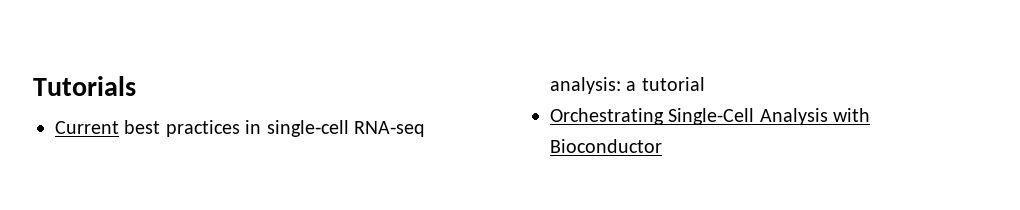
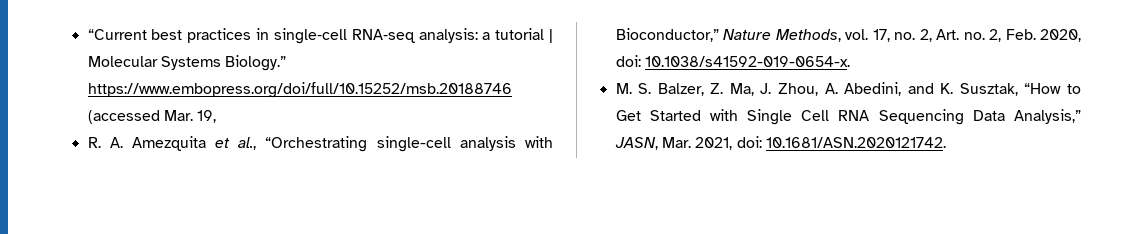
[33,76,136,96] [55,121,119,134] Tutorials // Current -> [87,29,147,40] “Current
[550,108,871,125] [550,139,662,153] // Orchestrating Single-Cell Analysis with Bioconductor -> [548,29,553,43] [87,55,287,71] [87,82,512,98] [87,110,217,124] [87,136,553,152] [615,28,1081,42] [615,55,850,67] [615,82,1081,96] [615,109,1081,125] [614,136,946,150] | Molecular Systems Biology.” https://www.embopress.org/doi/full/10.15252/msb.20188746 (accessed Mar. 19, // R. A. Amezquita et al., “Orchestrating single-cell analysis with Bioconductor,” Nature Methods, vol. 17, no. 2, Art. no. 2, Feb. 2020, doi: 10.1038/s41592-019-0654-x. // M. S. Balzer, Z. Ma, J. Zhou, A. Abedini, and K. Susztak, “How to Get Started with Single Cell RNA Sequencing Data Analysis,” JASN, Mar. 2021, doi: 10.1681/ASN.2020121742.

